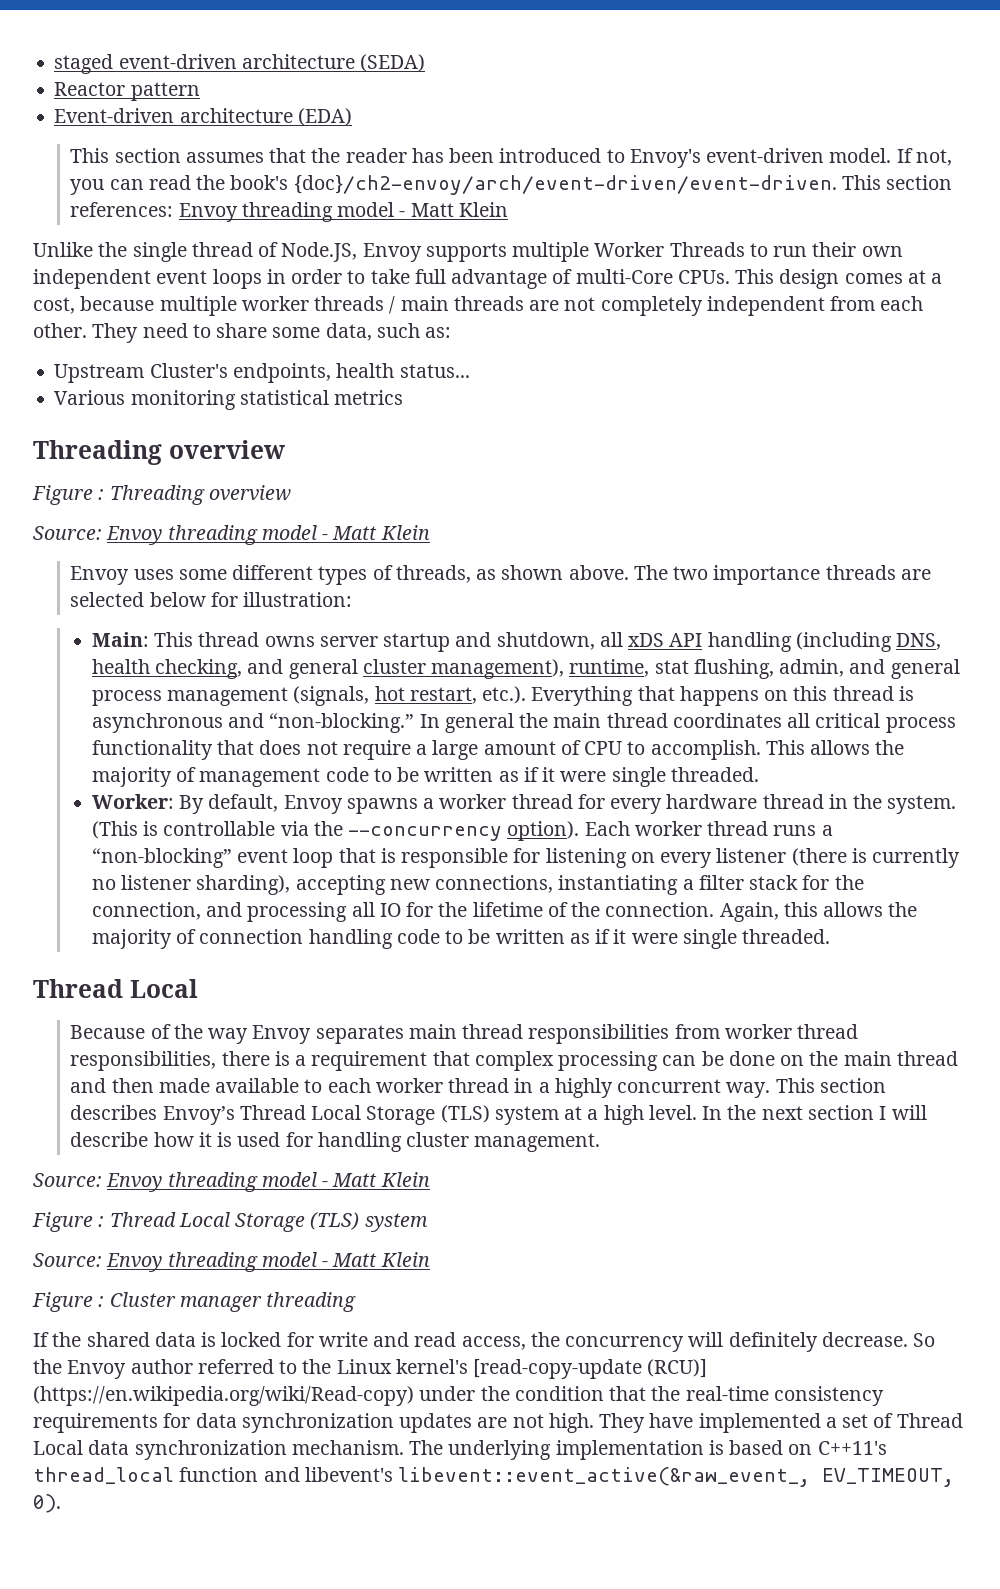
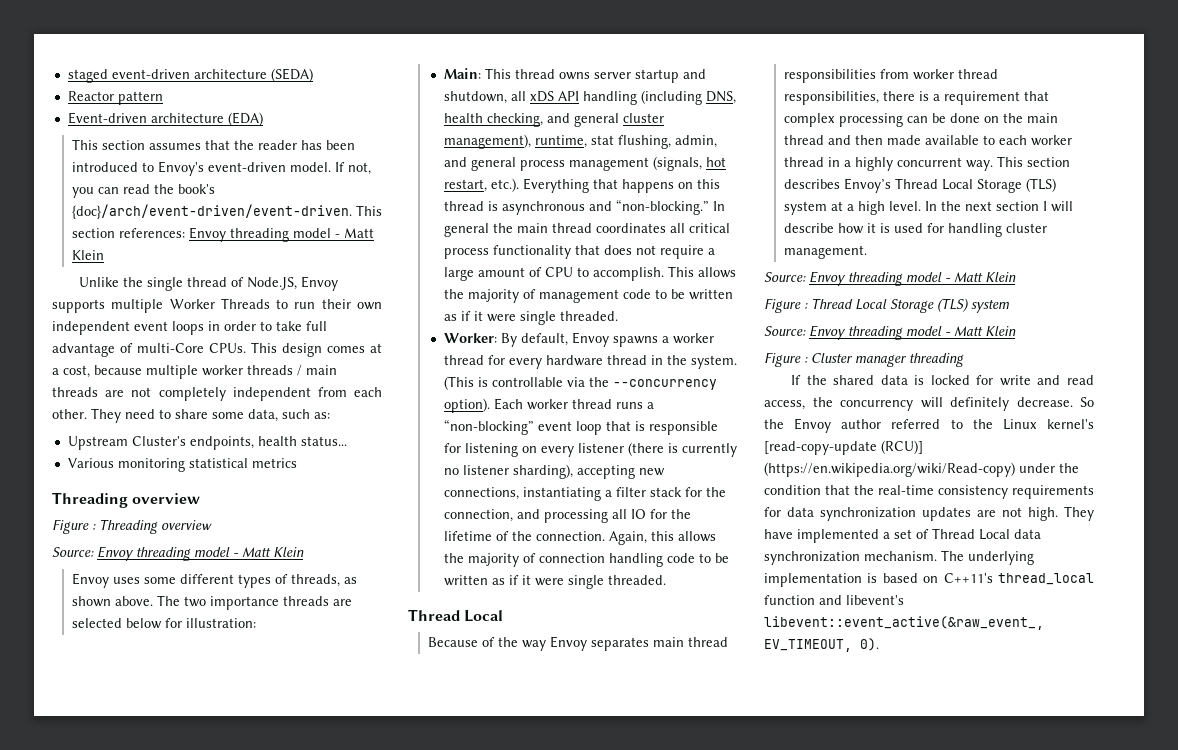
[293,175,837,195] {doc}/ch2-envoy/arch/event-driven/event-driven. -> [71,204,352,219] {doc}/arch/event-driven/event-driven.

